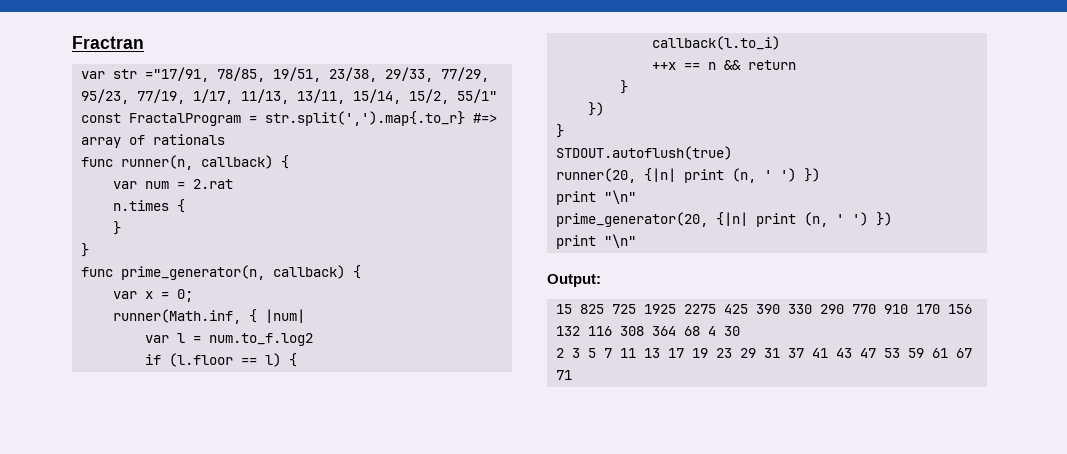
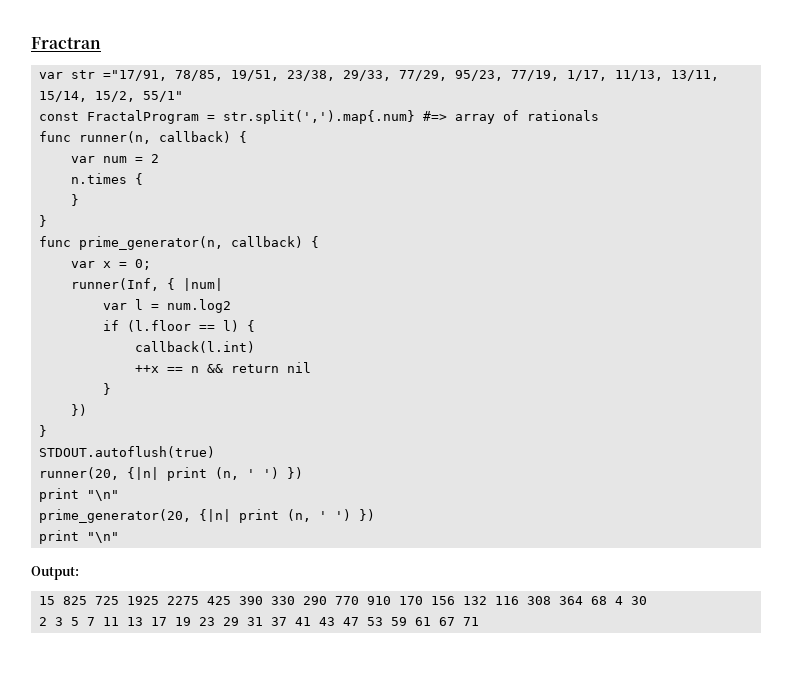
[265,111,465,126] str.split(',').map{.to_r} -> [222,110,415,124] str.split(',').map{.num}
[193,179,233,189] 2.rat -> [150,154,159,163] 2
[113,309,241,324] runner(Math.inf, -> [70,278,159,291] runner(Inf,
[209,333,313,346] num.to_f.log2 -> [166,299,231,313] num.log2
[652,36,780,50] callback(l.to_i) -> [134,341,255,353] callback(l.int)
(796, 65) none -> [286,362,311,373] nil

